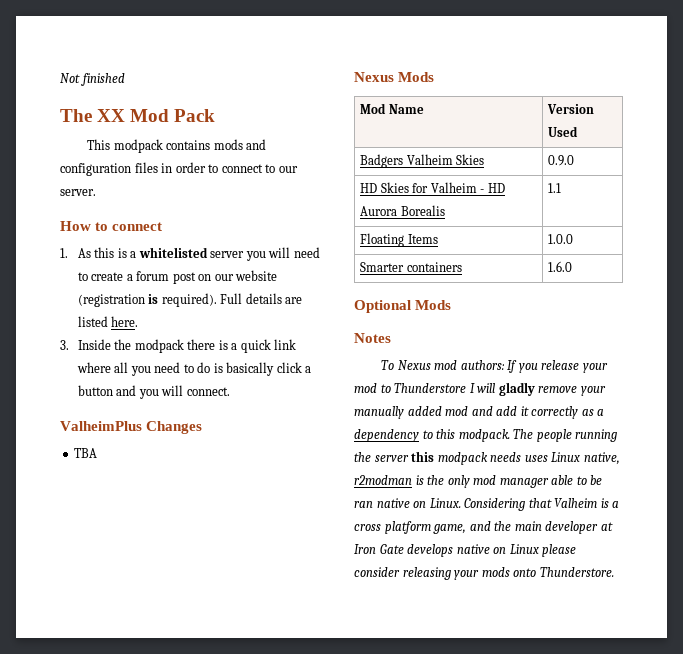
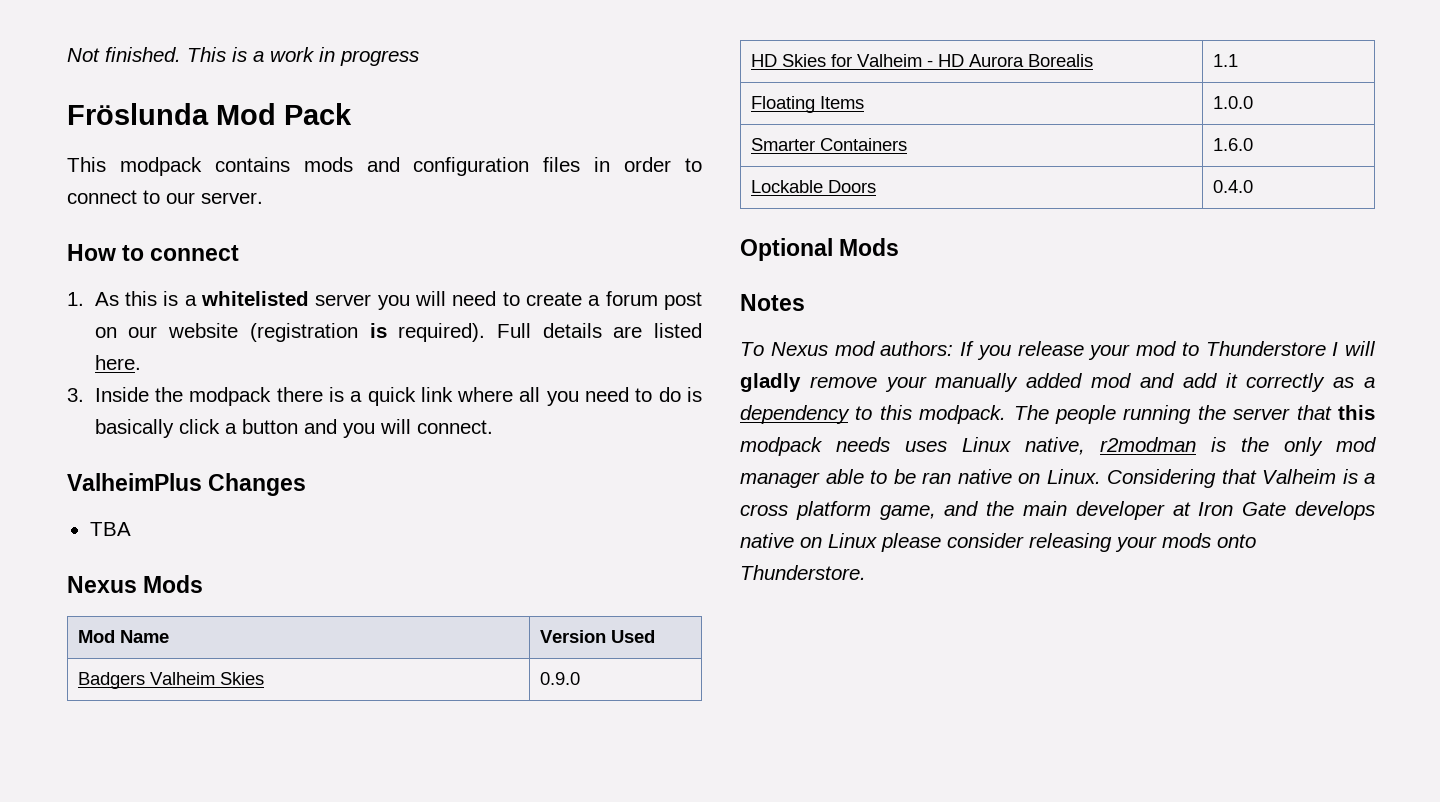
[80,73,125,86] [60,109,126,122] finished // The XX -> [105,47,419,66] [67,103,209,125] finished. This is a work in progress // Fröslunda
[406,262,462,272] containers -> [820,138,908,151] Containers
(573, 266) none -> [751,180,877,193] [1213,180,1254,193] // Lockable Doors | 0.4.0
(409, 458) none -> [1296,405,1332,420] that

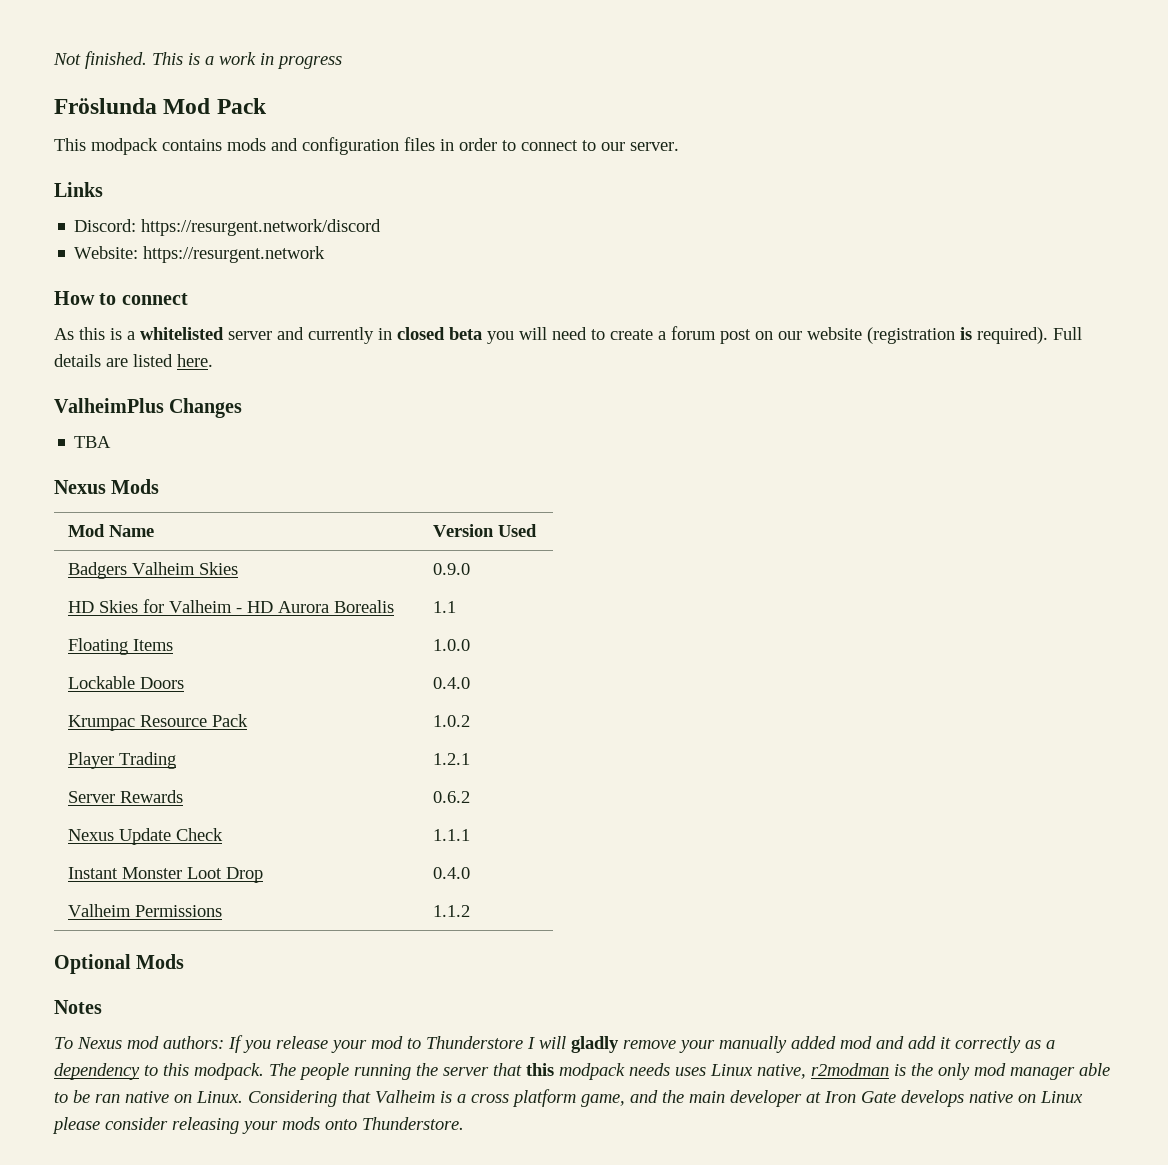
(263, 198) none -> [54,182,103,197] [74,219,382,236] [74,246,326,263] // Links // Discord: https://resurgent.network/discord // Website: https://resurgent.network
[67,292,84,306] 1. -> (188, 299) none
(372, 300) none -> [277,327,482,344] and currently in closed beta
[67,387,702,406] [94,419,493,438] // 3. Inside the modpack there is a quick link where all you need to do is basically click a button and you will connect. -> (213, 360) none
[751,138,908,151] [1213,138,1254,151] // Smarter Containers | 1.6.0 -> (470, 645) none
(1254, 186) none -> [67,714,248,731] [432,715,470,727] [67,752,176,769] [432,753,470,765] [67,790,183,803] [432,791,470,803] [67,828,223,845] [432,829,470,841] [67,867,263,883] [432,867,470,879] [67,904,222,917] [432,905,470,917] // Krumpac Resource Pack | 1.0.2 // Player Trading | 1.2.1 // Server Rewards | 0.6.2 // Nexus Update Check | 1.1.1 // Instant Monster Loot Drop | 0.4.0 // Valheim Permissions | 1.1.2

